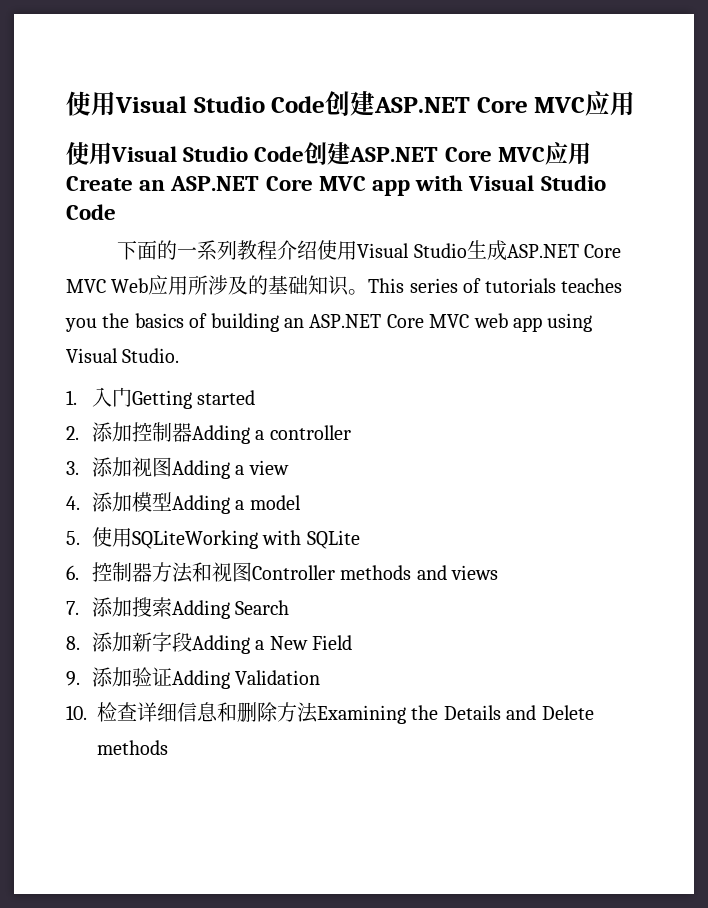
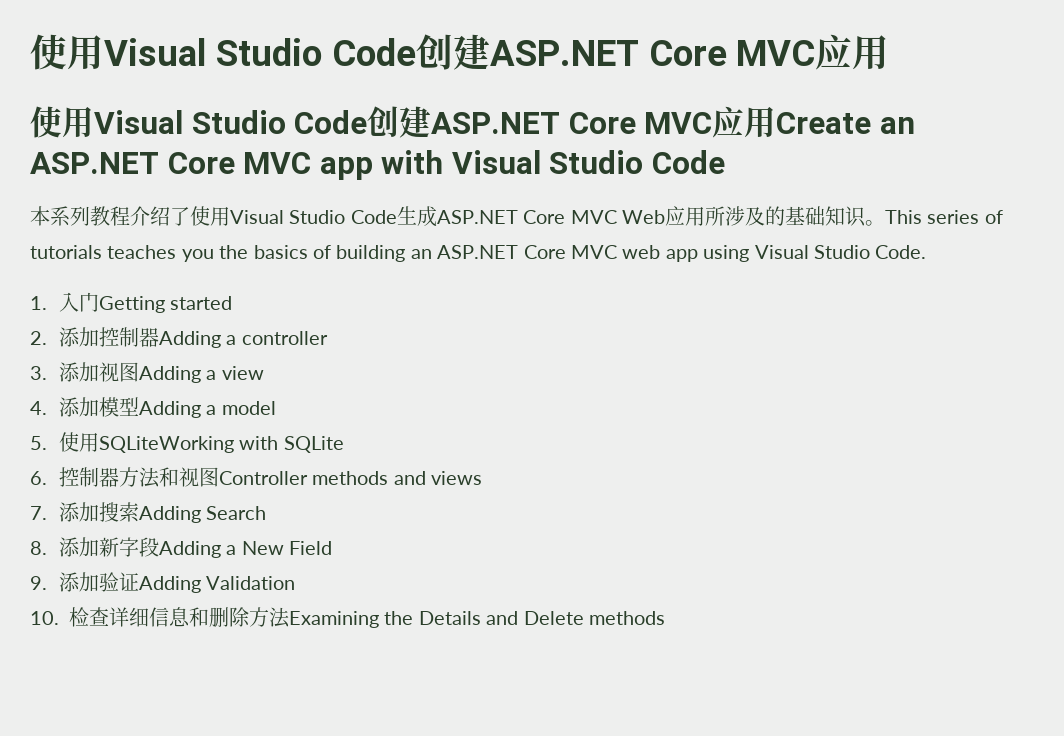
[117,240,198,260] 下面的一 -> [30,206,50,226] 本
[317,240,467,260] 使用Visual Studio -> [170,206,397,226] 了使用Visual Studio Code
[122,348,180,363] Studio. -> [813,245,927,259] Studio Code.

